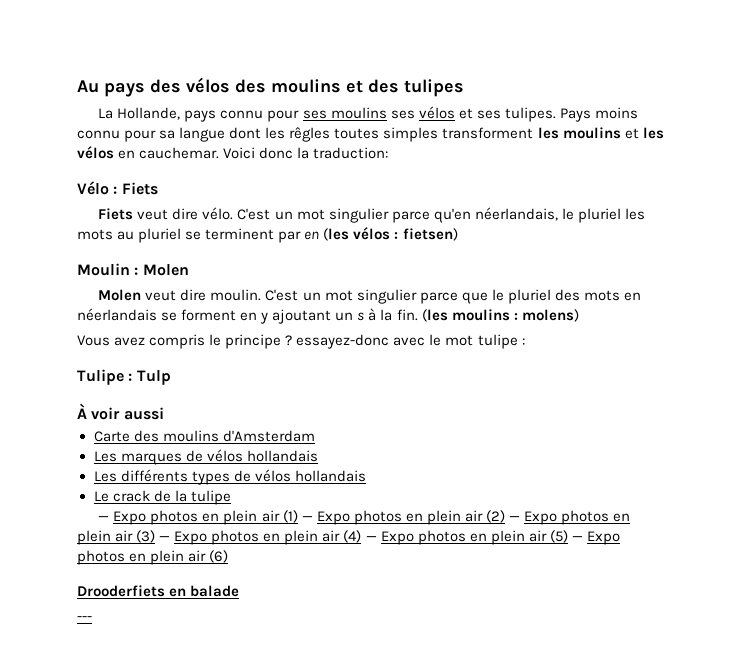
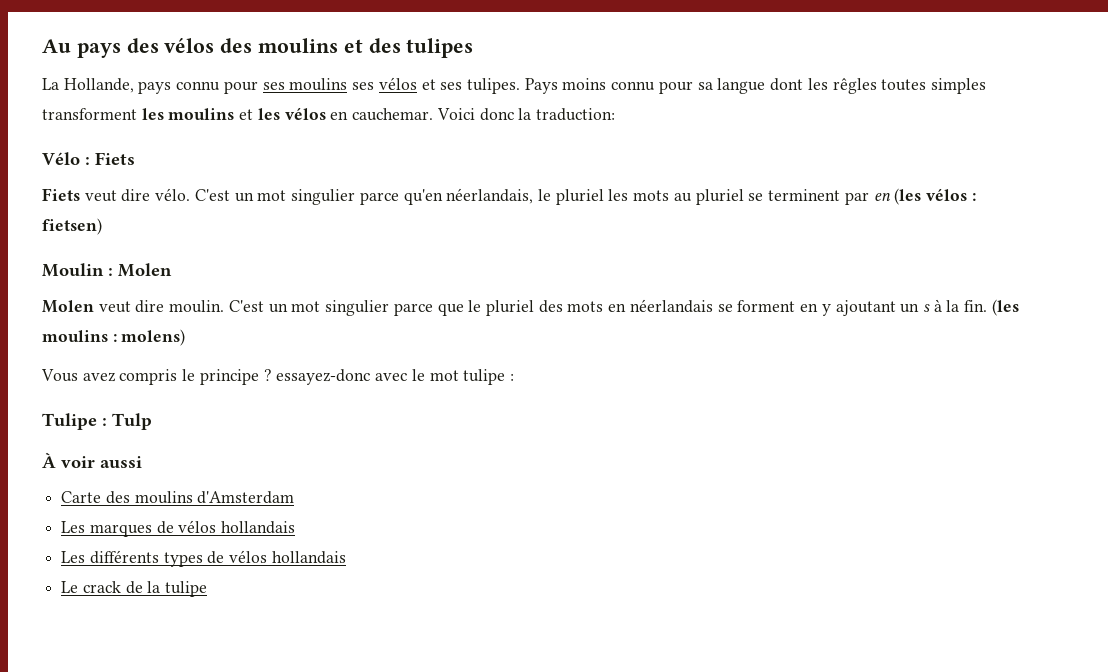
[98,510,631,525] [77,530,620,545] [77,550,229,565] [77,585,240,597] [77,616,92,621] // — Expo photos en plein air (1) — Expo photos en plein air (2) — Expo photos en plein air (3) — Expo photos en plein air (4) — Expo photos en plein air (5) — Expo photos en plein air (6) // Drooderfiets en balade // --- -> (208, 589) none

